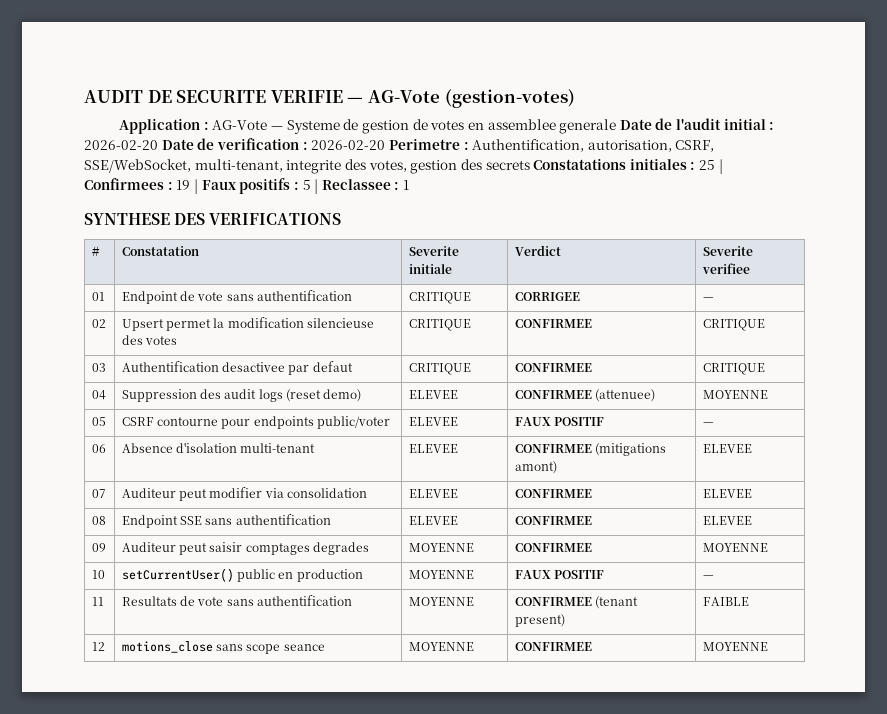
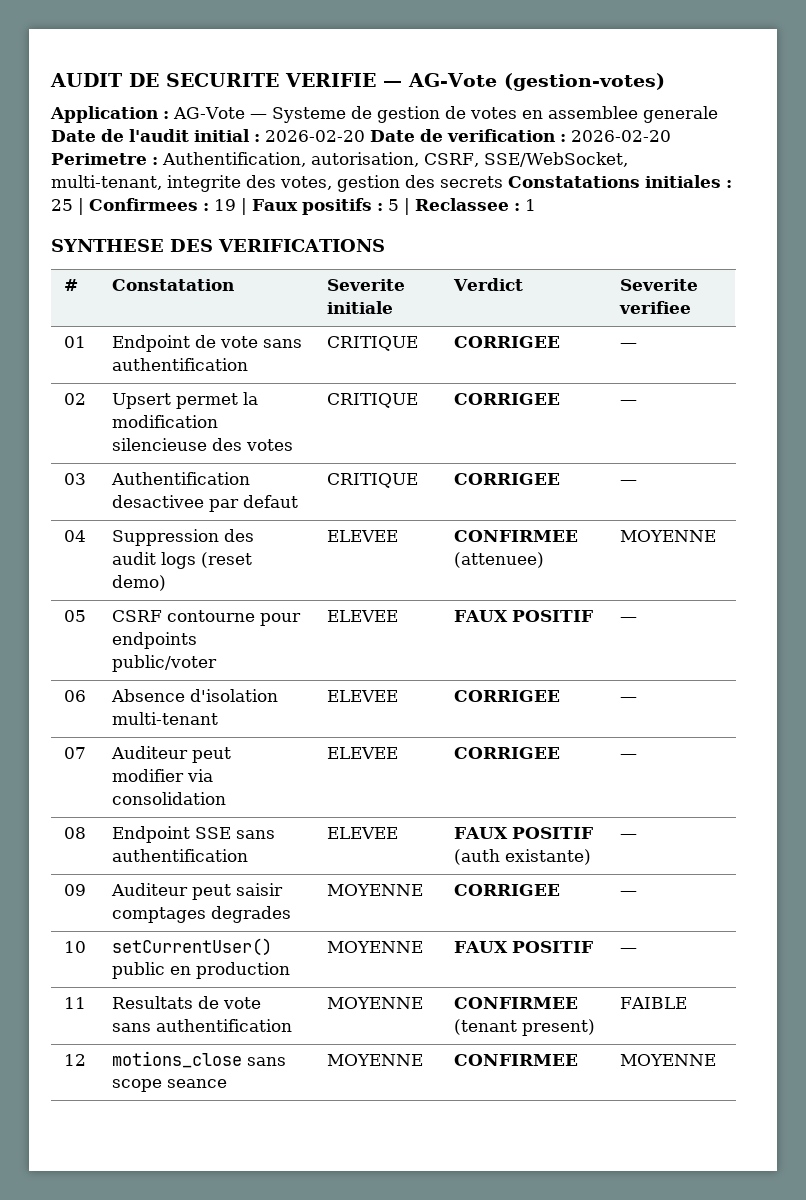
[514,319,592,328] [702,319,765,331] CONFIRMEE | CRITIQUE -> [453,393,560,405] [619,400,637,405] CORRIGEE | —
[514,363,592,372] [702,363,765,375] CONFIRMEE | CRITIQUE -> [453,473,560,485] [619,480,637,485] CORRIGEE | —
[514,443,667,456] [514,461,557,474] [702,444,752,453] CONFIRMEE (mitigations amont) | ELEVEE -> [453,690,560,702] [619,697,637,702] CORRIGEE | —
[514,489,592,498] [702,489,752,498] CONFIRMEE | ELEVEE -> [453,747,560,759] [619,754,637,759] CORRIGEE | —
[514,516,592,525] [702,516,752,525] CONFIRMEE | ELEVEE -> [453,827,593,839] [453,849,591,865] [619,834,637,839] FAUX POSITIF (auth existante) | —
[514,543,592,552] [702,543,768,552] CONFIRMEE | MOYENNE -> [453,884,560,896] [619,891,637,896] CORRIGEE | —

